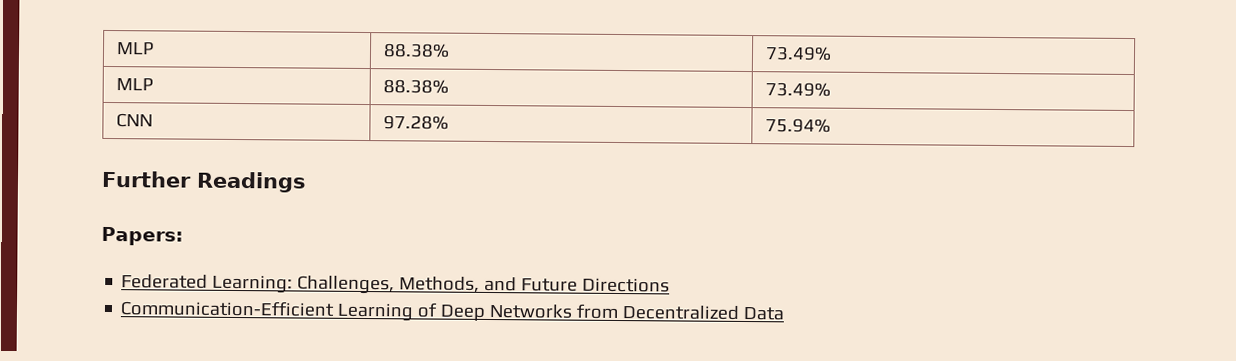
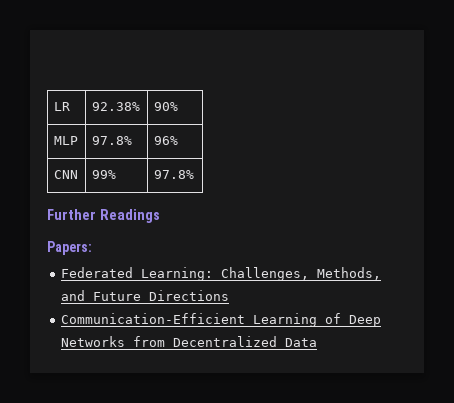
[115,42,155,55] [382,43,450,58] [764,46,832,61] [115,78,154,91] [382,79,449,94] [764,82,831,97] MLP | 88.38% | 73.49% // MLP | 88.38% | 73.49% -> [53,102,70,111] [91,102,140,111] [153,102,178,111] [53,136,78,145] [91,136,132,145] [153,136,178,145] LR | 92.38% | 90% // MLP | 97.8% | 96%
[382,115,449,130] [764,118,831,133] 97.28% | 75.94% -> [91,170,116,179] [153,170,194,179] 99% | 97.8%

